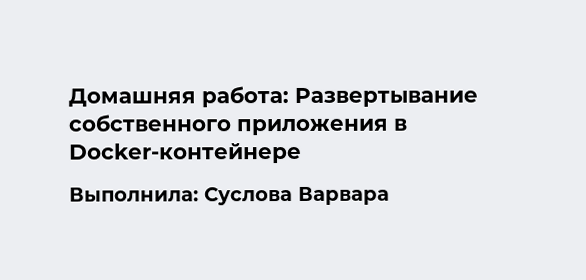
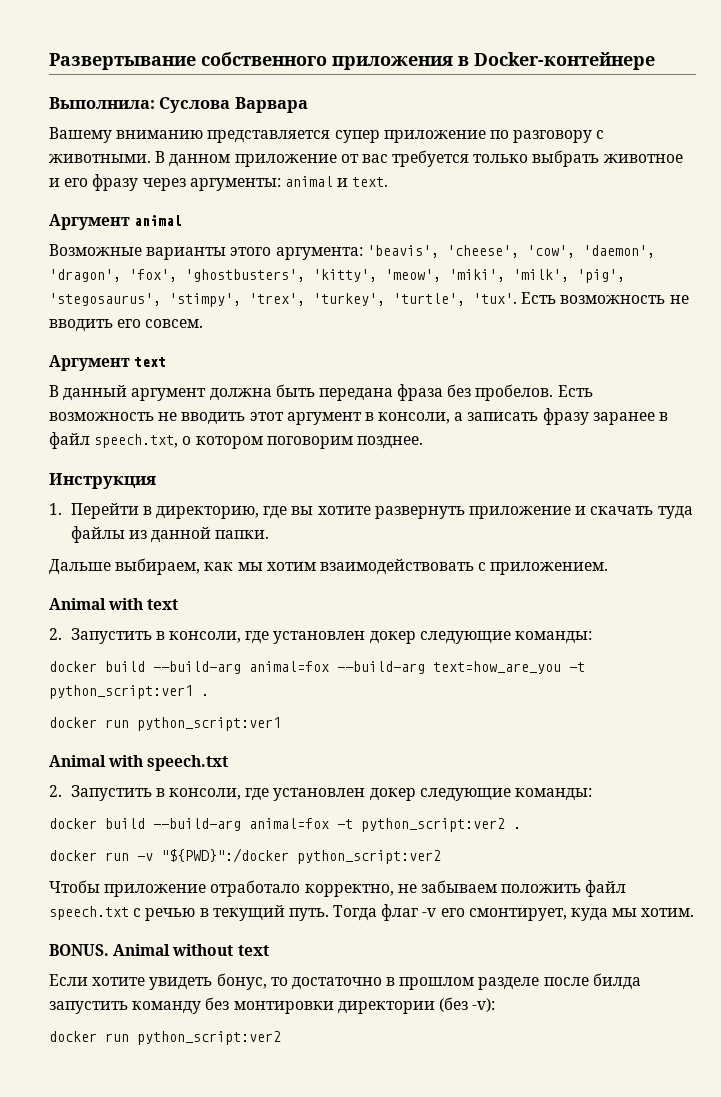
[68,86,289,108] Домашняя работа: -> (49, 61) none
(390, 195) none -> [49,127,605,143] [49,150,683,167] [49,174,389,191] [49,214,183,230] [49,244,655,260] [49,269,625,283] [49,292,689,307] [49,319,204,332] [49,355,167,371] [49,384,593,401] [49,408,669,425] [49,432,423,449] [49,473,156,489] [49,503,693,519] [70,526,270,543] [49,558,609,575] [49,598,179,610] [49,628,593,644] [49,661,585,674] [49,685,209,699] [49,717,281,731] [49,755,229,771] [49,785,593,801] [49,818,521,832] [49,848,441,864] [49,880,627,897] [49,904,695,921] [49,944,269,956] [49,973,641,990] [49,997,496,1014] [49,1031,281,1045] // Вашему вниманию представляется супер приложение по разговору с животными. В данном приложение от вас требуется только выбрать животное и его фразу через аргументы: animal и text. // Аргумент animal // Возможные варианты этого аргумента: 'beavis', 'cheese', 'cow', 'daemon', 'dragon', 'fox', 'ghostbusters', 'kitty', 'meow', 'miki', 'milk', 'pig', 'stegosaurus', 'stimpy', 'trex', 'turkey', 'turtle', 'tux'. Есть возможность не вводить его совсем. // Аргумент text // В данный аргумент должна быть передана фраза без пробелов. Есть возможность не вводить этот аргумент в консоли, а записать фразу заранее в файл speech.txt, о котором поговорим позднее. // Инструкция // 1. Перейти в директорию, где вы хотите развернуть приложение и скачать туда файлы из данной папки. // Дальше выбираем, как мы хотим взаимодействовать с приложением. // Animal with text // 2. Запустить в консоли, где установлен докер следующие команды: // docker build --build-arg animal=fox --build-arg text=how_are_you -t python_script:ver1 . // docker run python_script:ver1 // Animal with speech.txt // 2. Запустить в консоли, где установлен докер следующие команды: // docker build --build-arg animal=fox -t python_script:ver2 . // docker run -v "${PWD}":/docker python_script:ver2 // Чтобы приложение отработало корректно, не забываем положить файл speech.txt с речью в текущий путь. Тогда флаг -v его смонтирует, куда мы хотим. // BONUS. Animal without text // Если хотите увидеть бонус, то достаточно в прошлом разделе после билда запустить команду без монтировки директории (без -v): // docker run python_script:ver2

